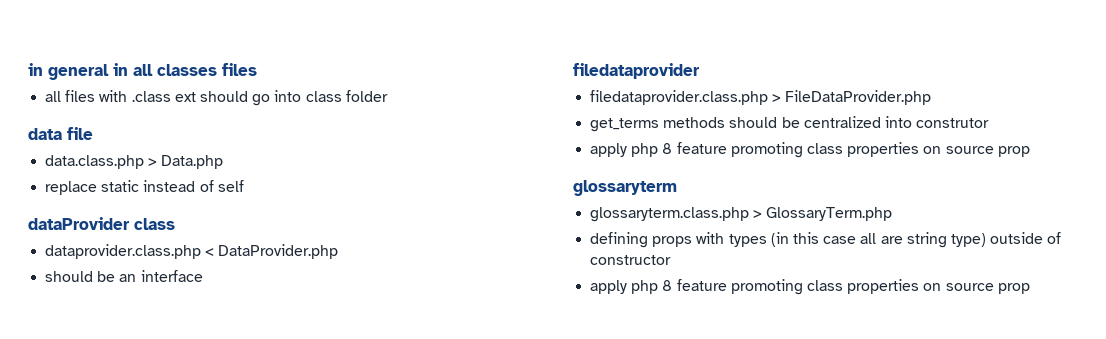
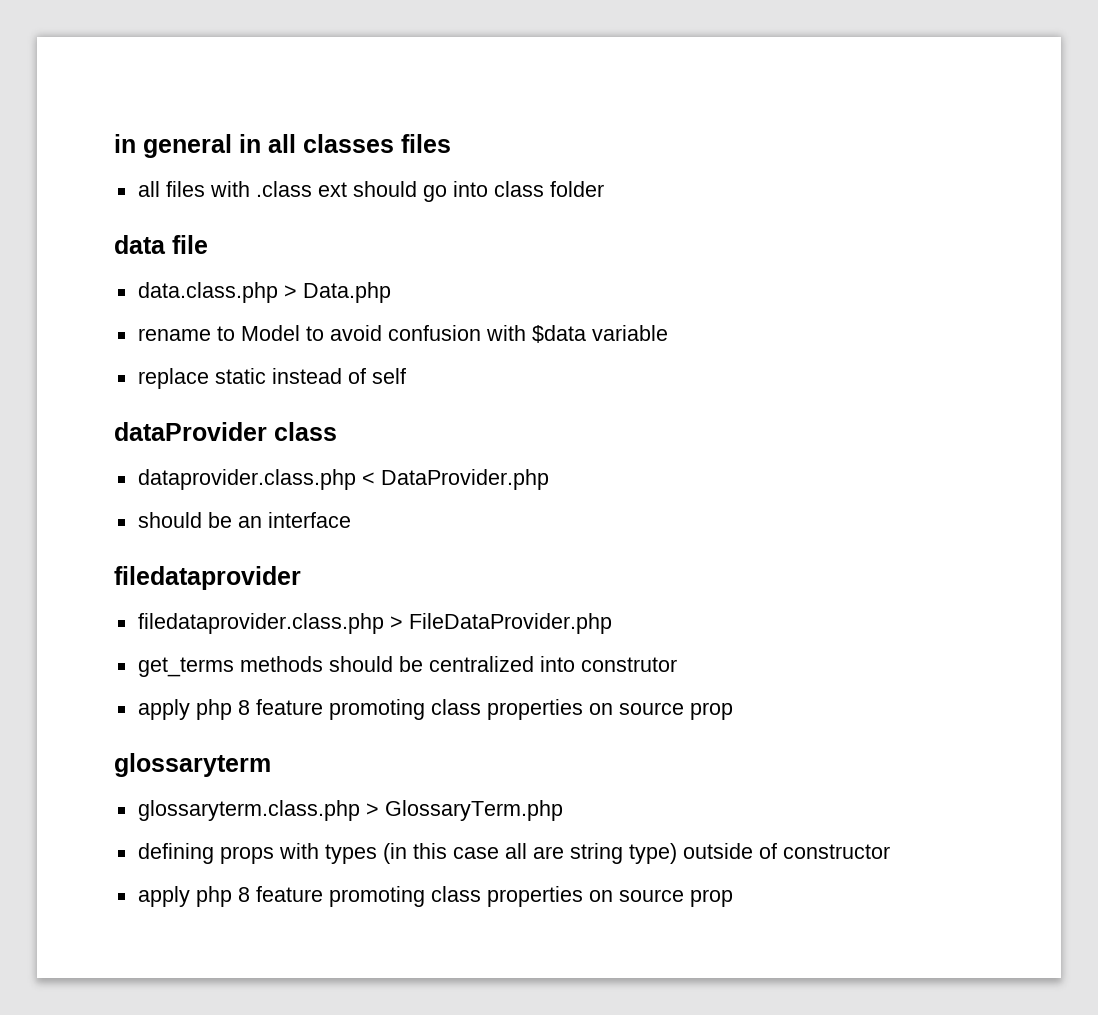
(224, 162) none -> [137,325,668,343] // rename to Model to avoid confusion with $data variable

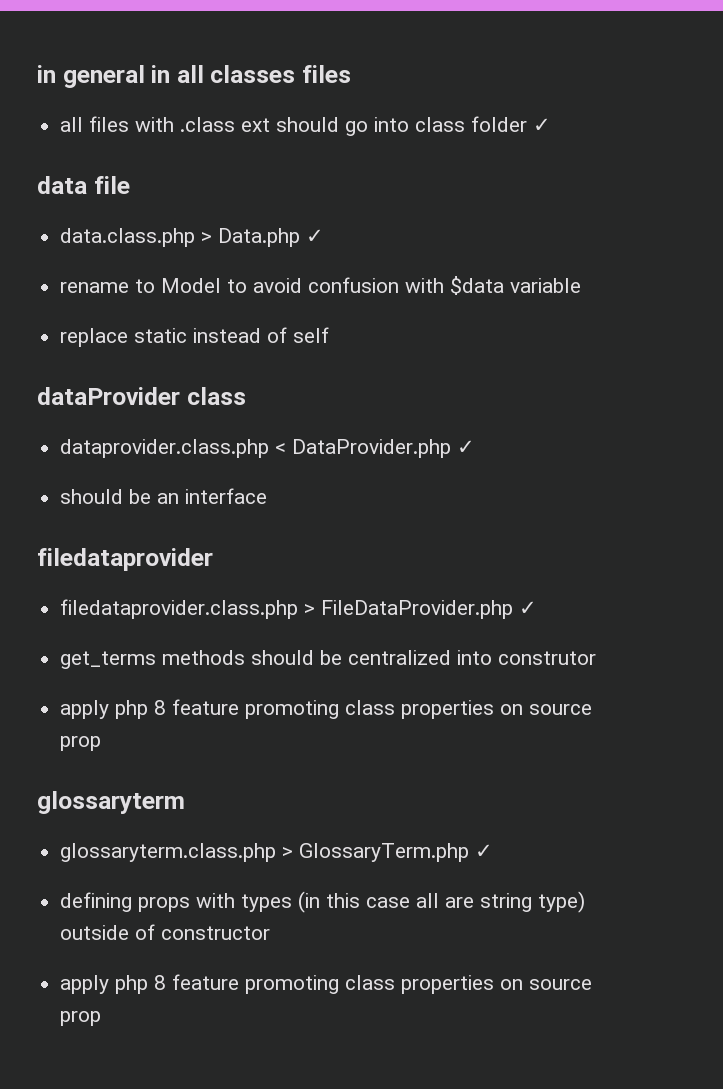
(604, 189) none -> [533,118,552,132] ✓
(391, 292) none -> [306,229,325,243] ✓
(549, 479) none -> [457,440,476,454] ✓
(612, 623) none -> [519,601,538,615] ✓
(563, 810) none -> [475,844,494,858] ✓

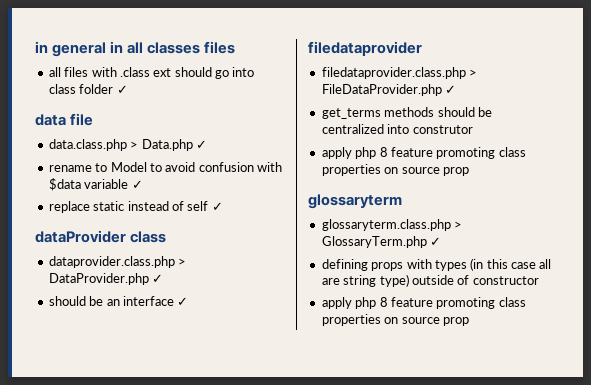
(582, 285) none -> [131,180,143,189] ✓
(330, 335) none -> [211,202,223,211] ✓
[275,443,287,454] < -> [178,258,187,266] >
(268, 496) none -> [177,297,189,306] ✓

